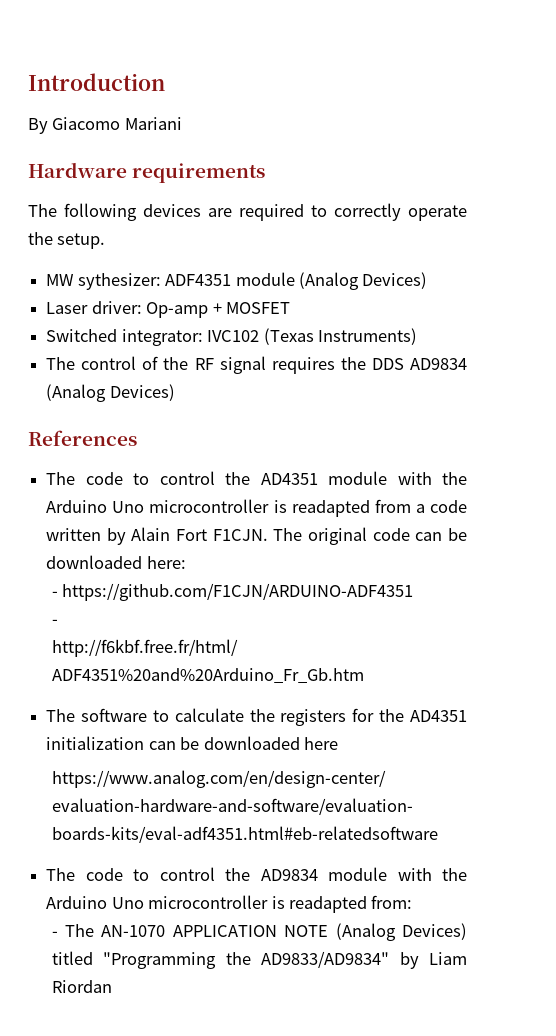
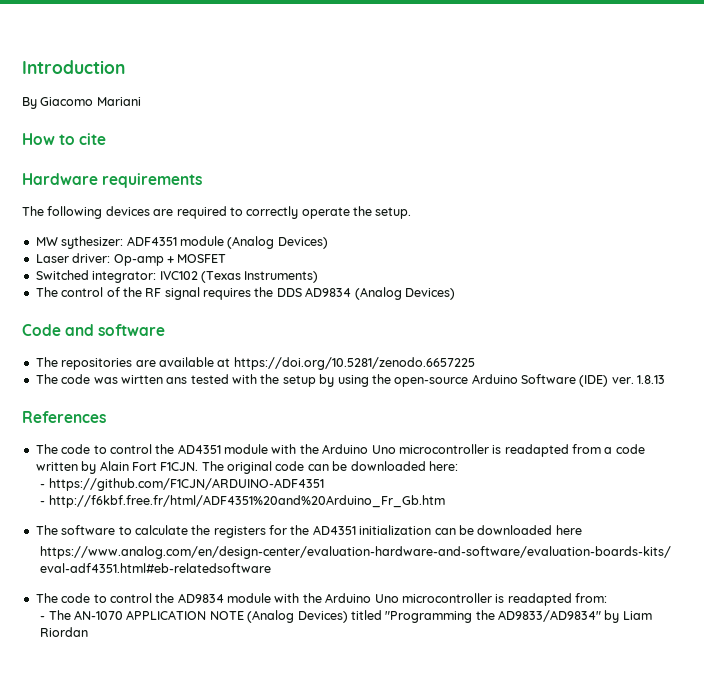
(182, 123) none -> [22,133,107,145] // How to cite
(175, 392) none -> [22,324,166,336] [35,357,475,370] [35,374,666,387] // Code and software // The repositories are available at https://doi.org/10.5281/zenodo.6657225 // The code was wirtten ans tested with the setup by using the open-source Arduino Software (IDE) ver. 1.8.13

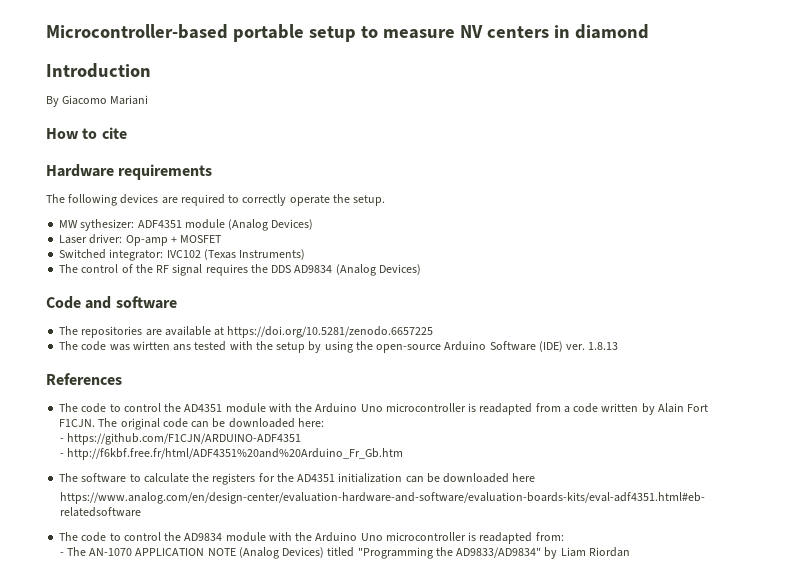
(22, 67) none -> [46,24,649,42] Microcontroller-based portable setup to measure NV centers in diamond //

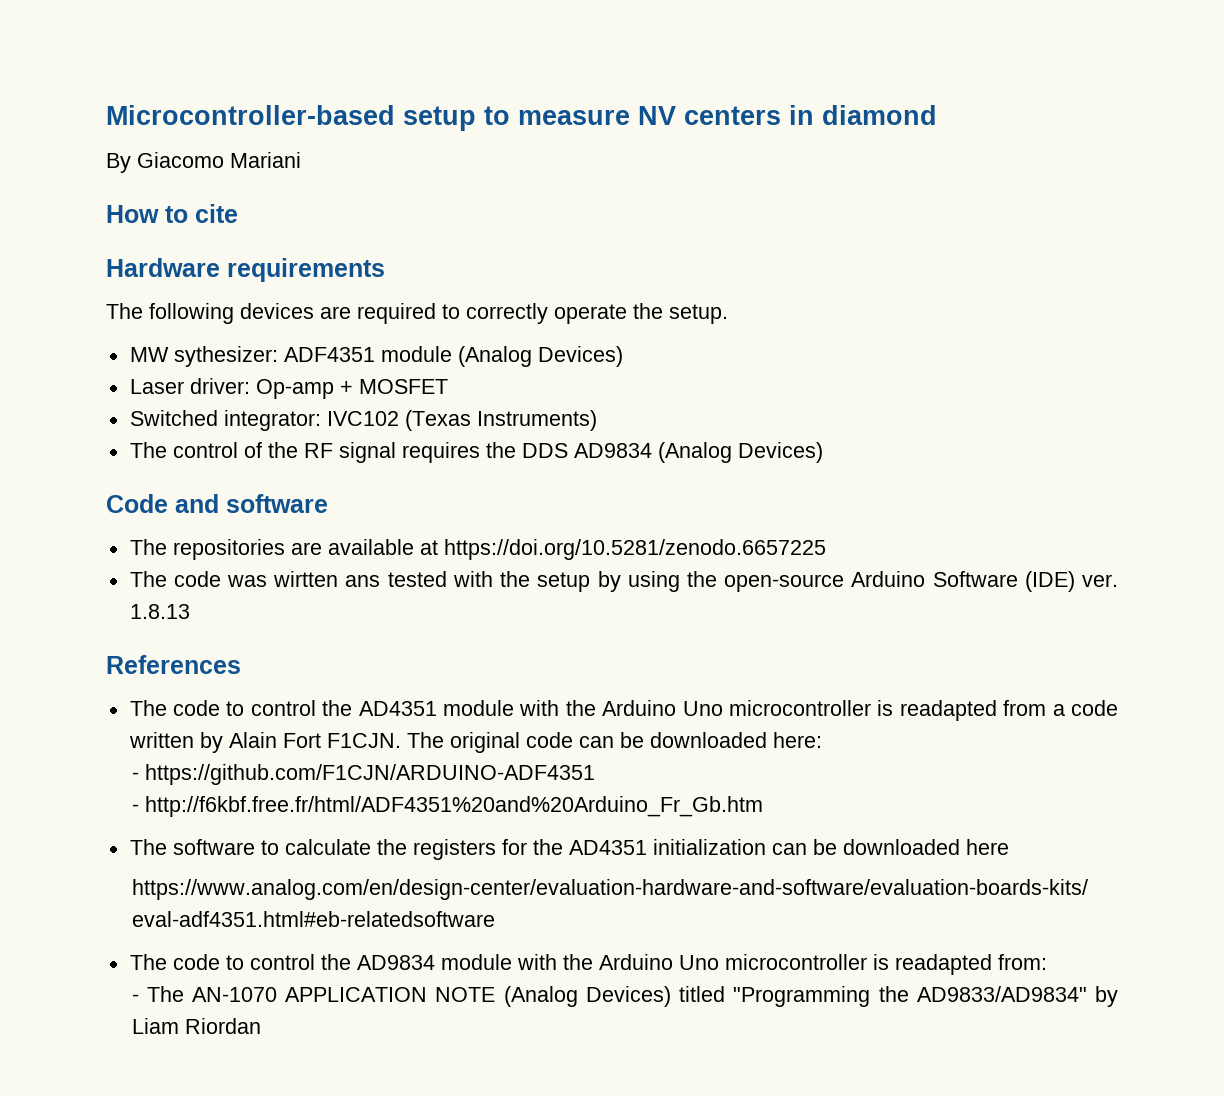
[232,24,304,42] portable -> (395, 115) none
[46,63,151,78] // Introduction -> (937, 115) none

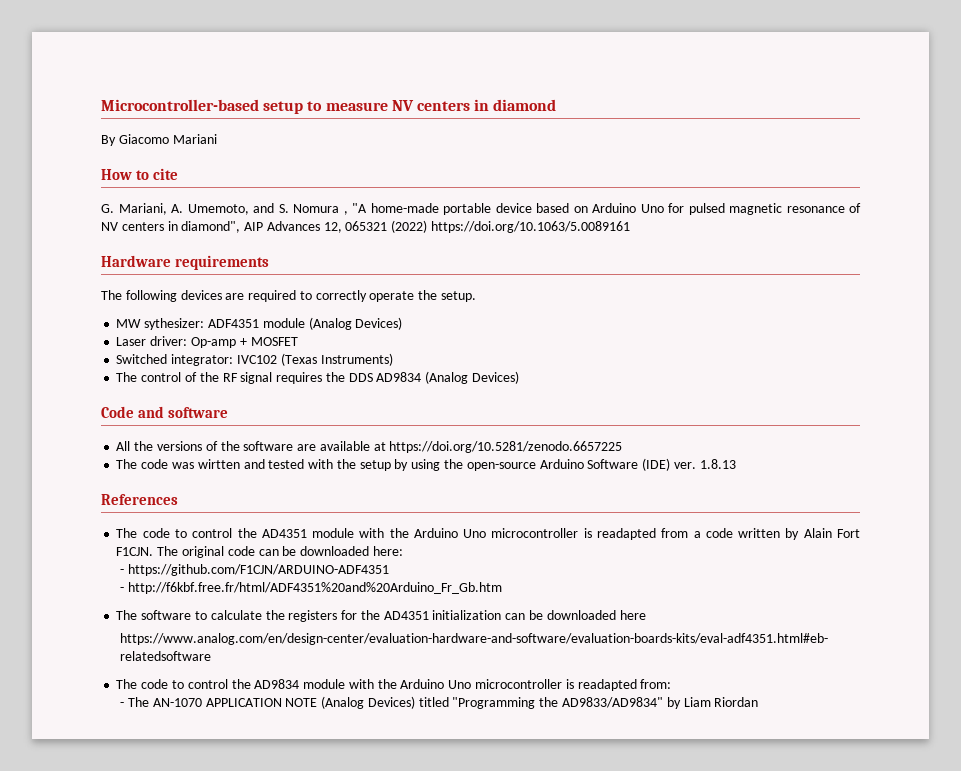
(238, 213) none -> [101,203,861,215] [101,220,631,233] // G. Mariani, A. Umemoto, and S. Nomura , "A home-made portable device based on Arduino Uno for pulsed magnetic resonance of NV centers in diamond", AIP Advances 12, 065321 (2022) https://doi.org/10.1063/5.0089161
[129,539,285,560] The repositories -> [116,441,294,451] All the versions of the software
[345,575,381,587] ans -> [243,459,265,469] and

